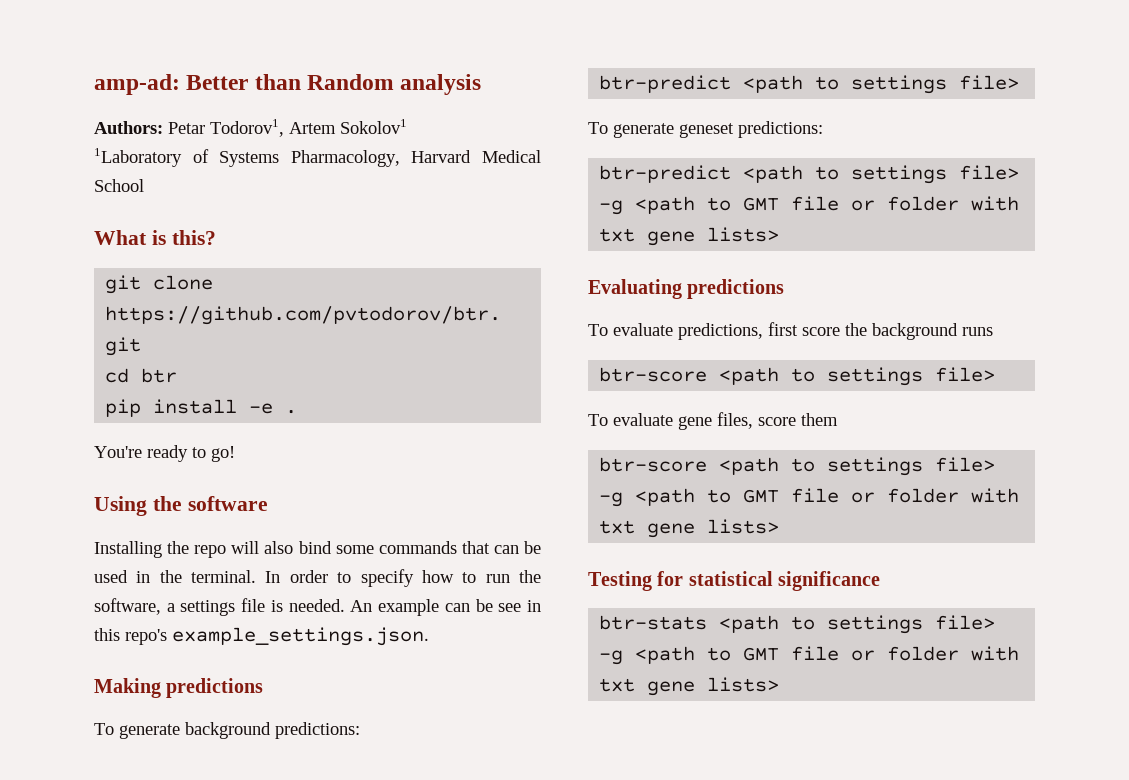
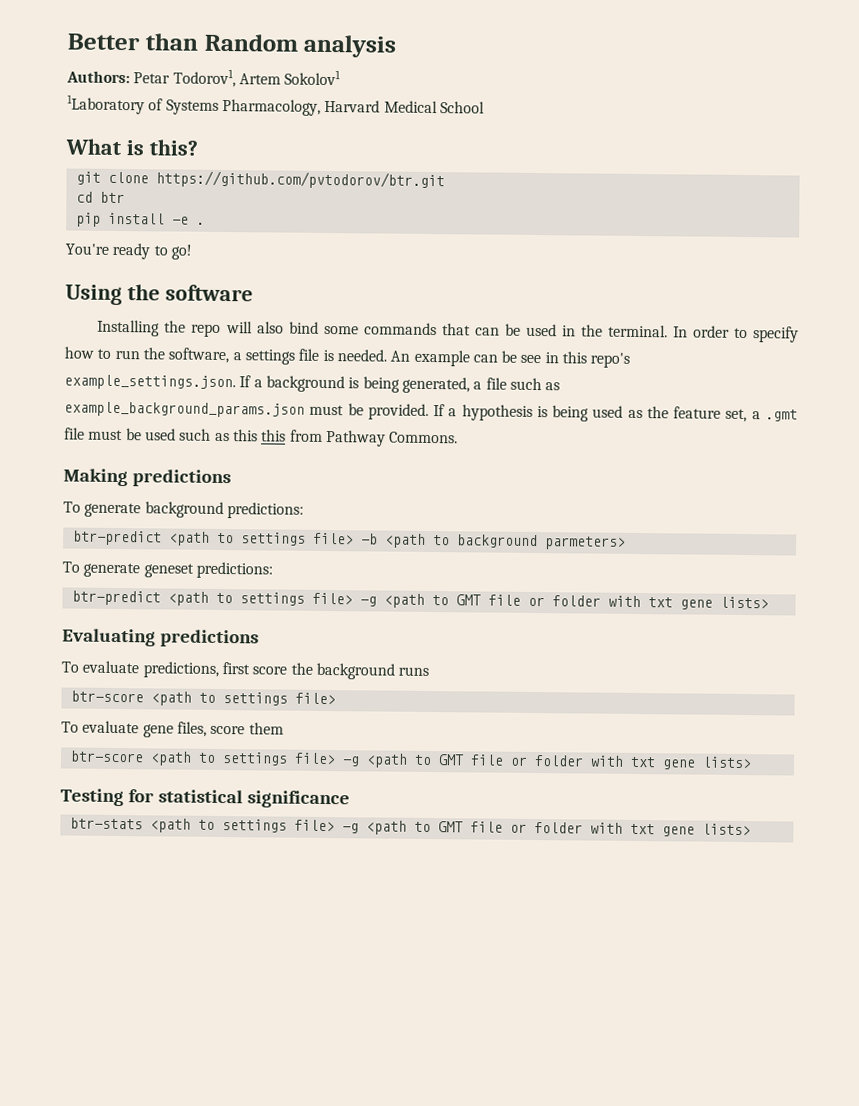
[94,74,180,95] amp-ad: -> (67, 42) none
(429, 636) none -> [239,375,561,394] [64,401,798,423] [64,427,459,447] If a background is being generated, a file such as example_background_params.json must be provided. If a hypothesis is being used as the feature set, a .gmt file must be used such as this this from Pathway Commons.
(1020, 82) none -> [360,533,626,550] -b <path to background parmeters>

